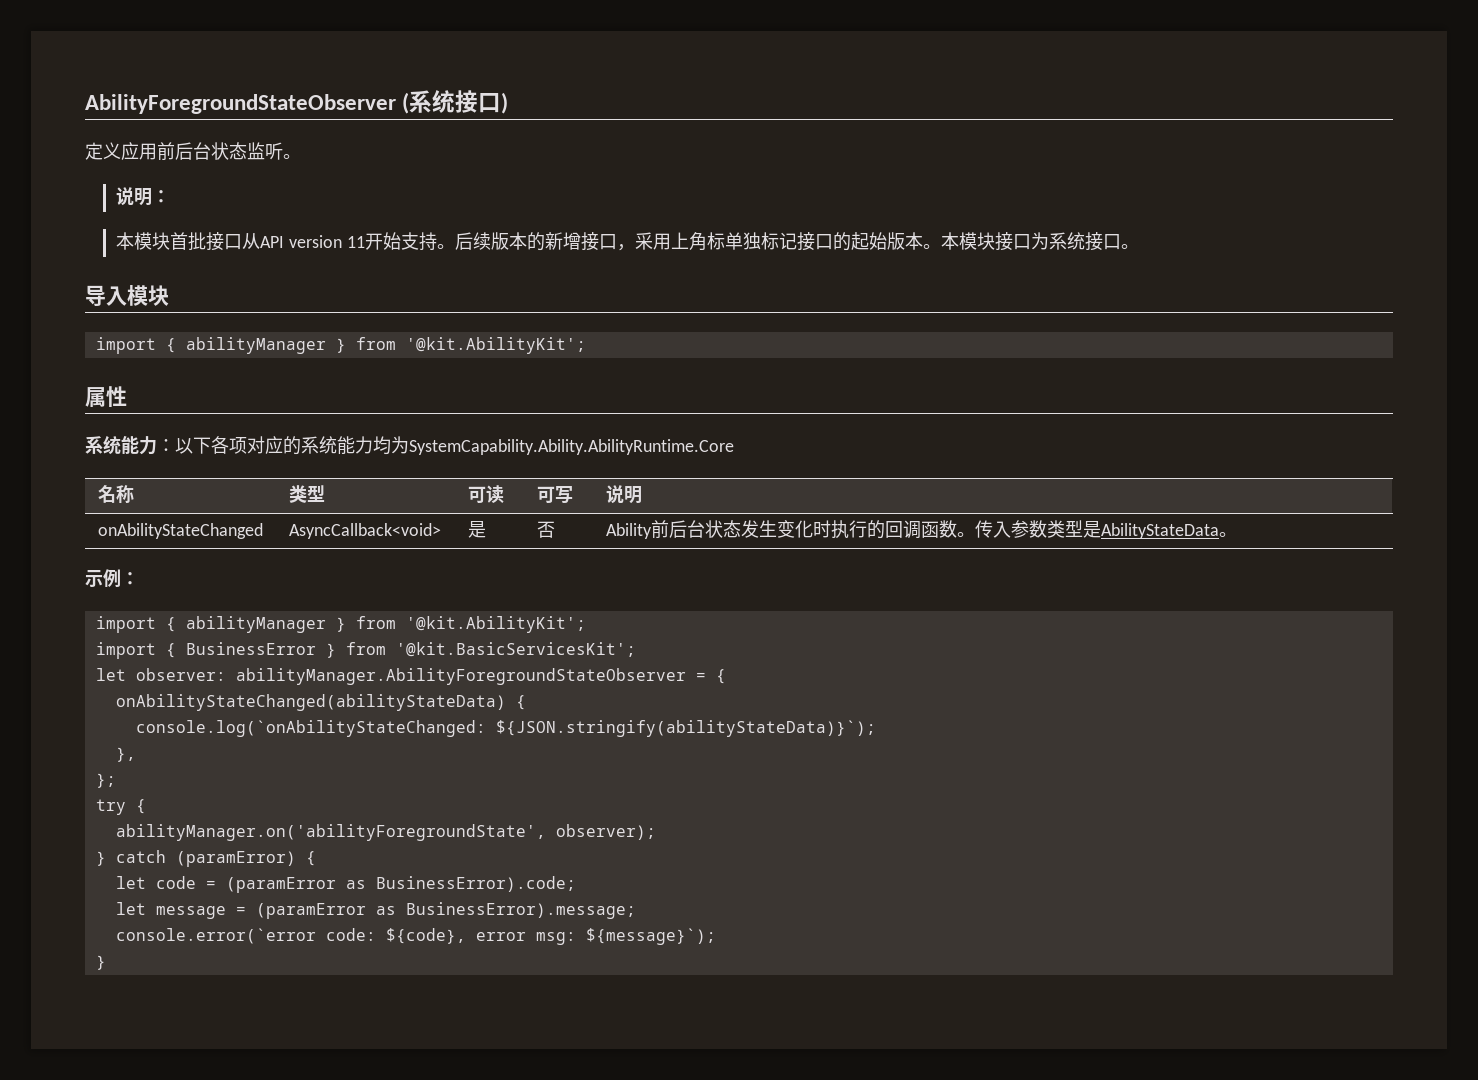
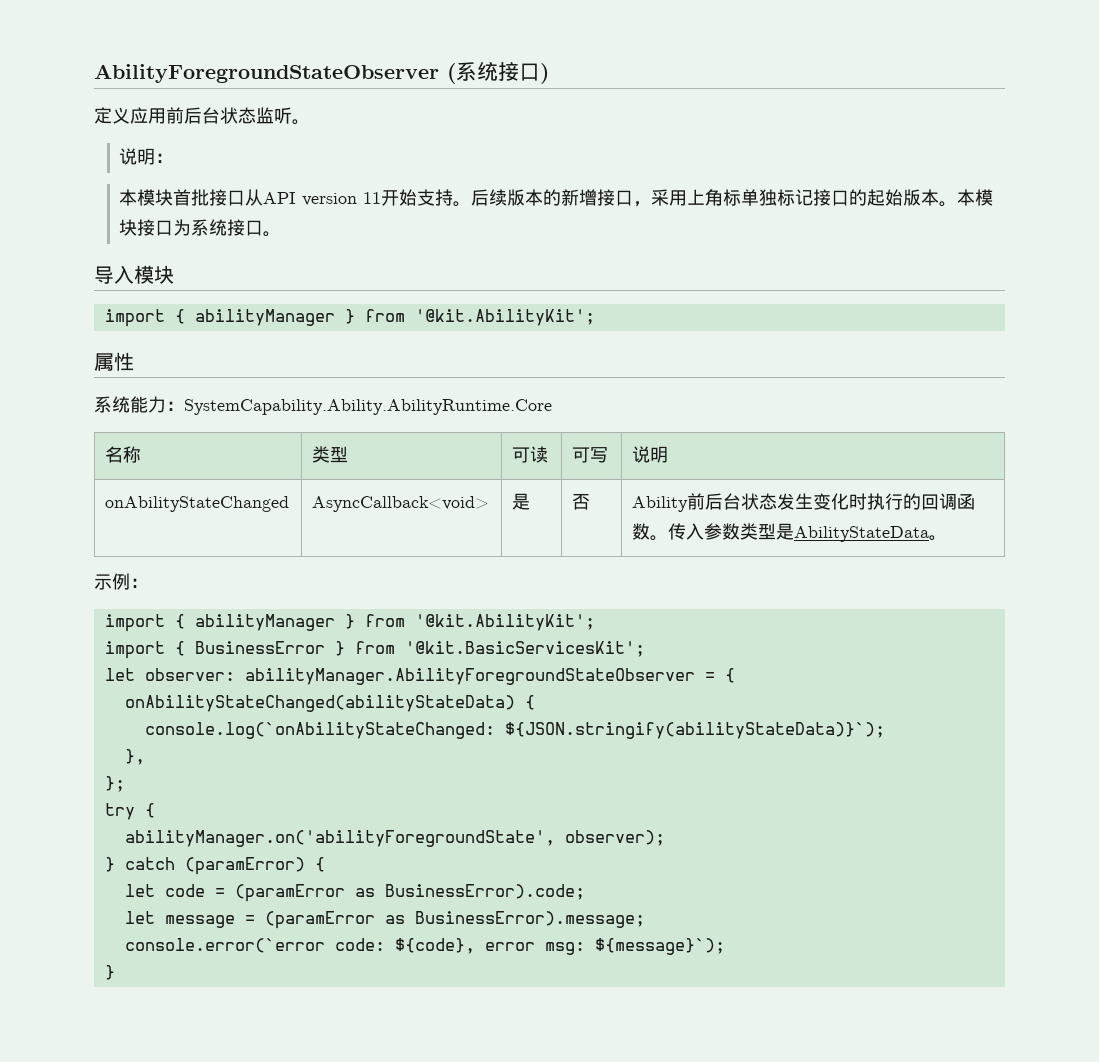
[175,436,409,455] 以下各项对应的系统能力均为 -> (184, 406) none

